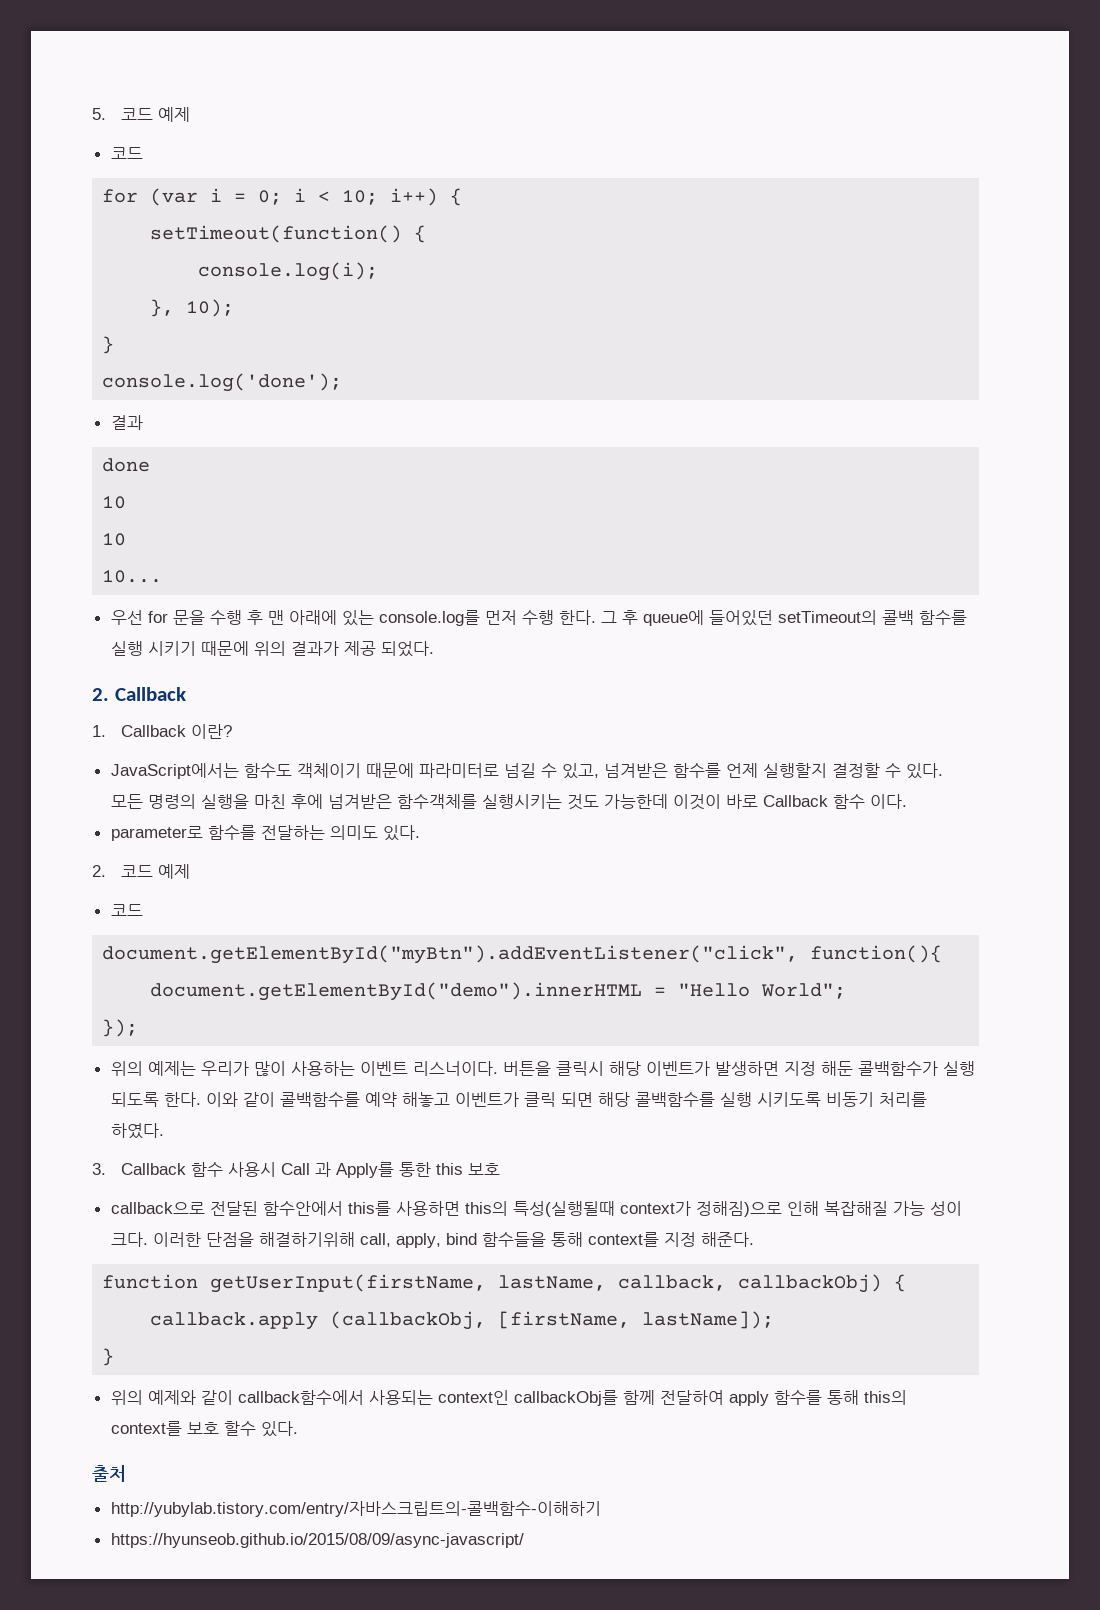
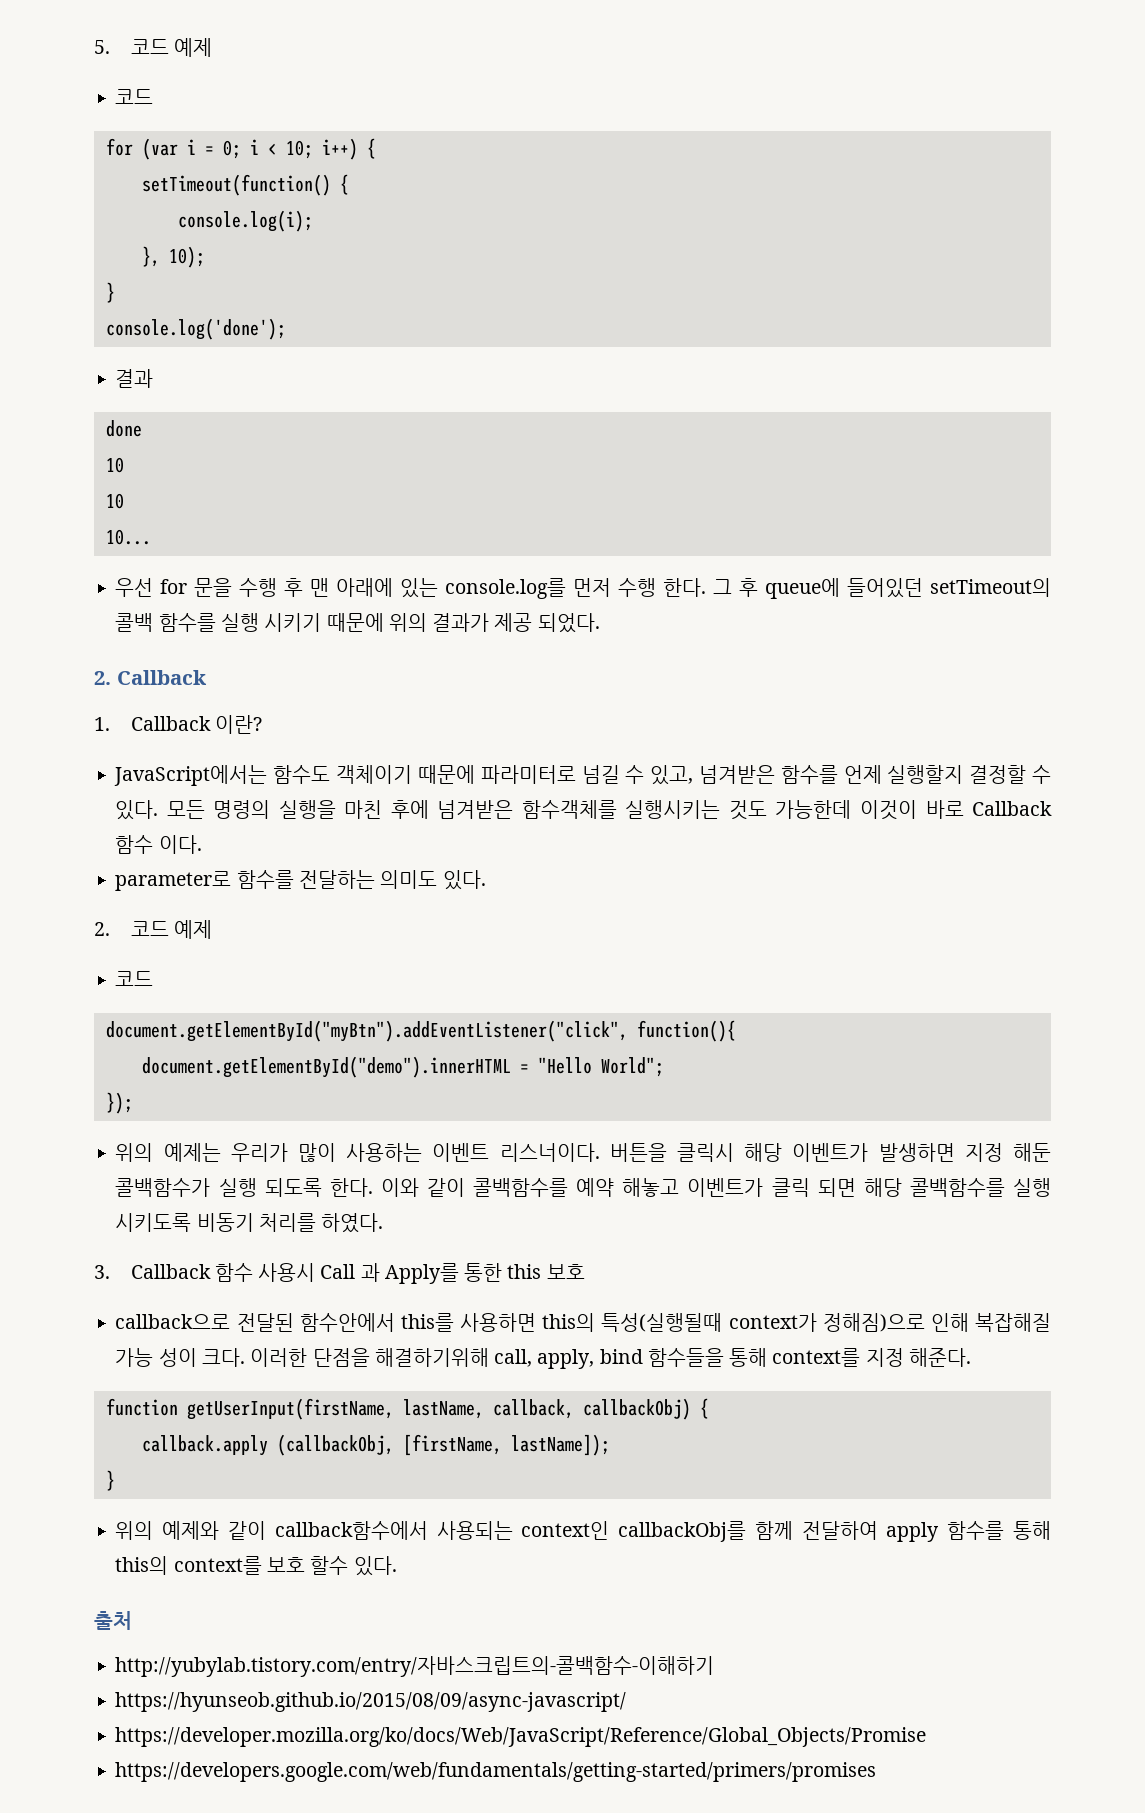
(524, 1540) none -> [115,1727,927,1747] [115,1762,877,1782] // https://developer.mozilla.org/ko/docs/Web/JavaScript/Reference/Global_Objects/Promise // https://developers.google.com/web/fundamentals/getting-started/primers/promises

